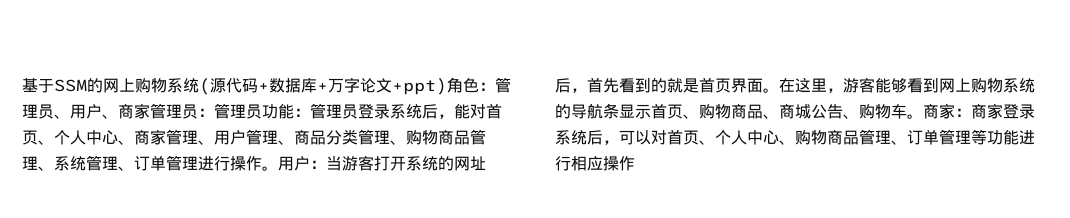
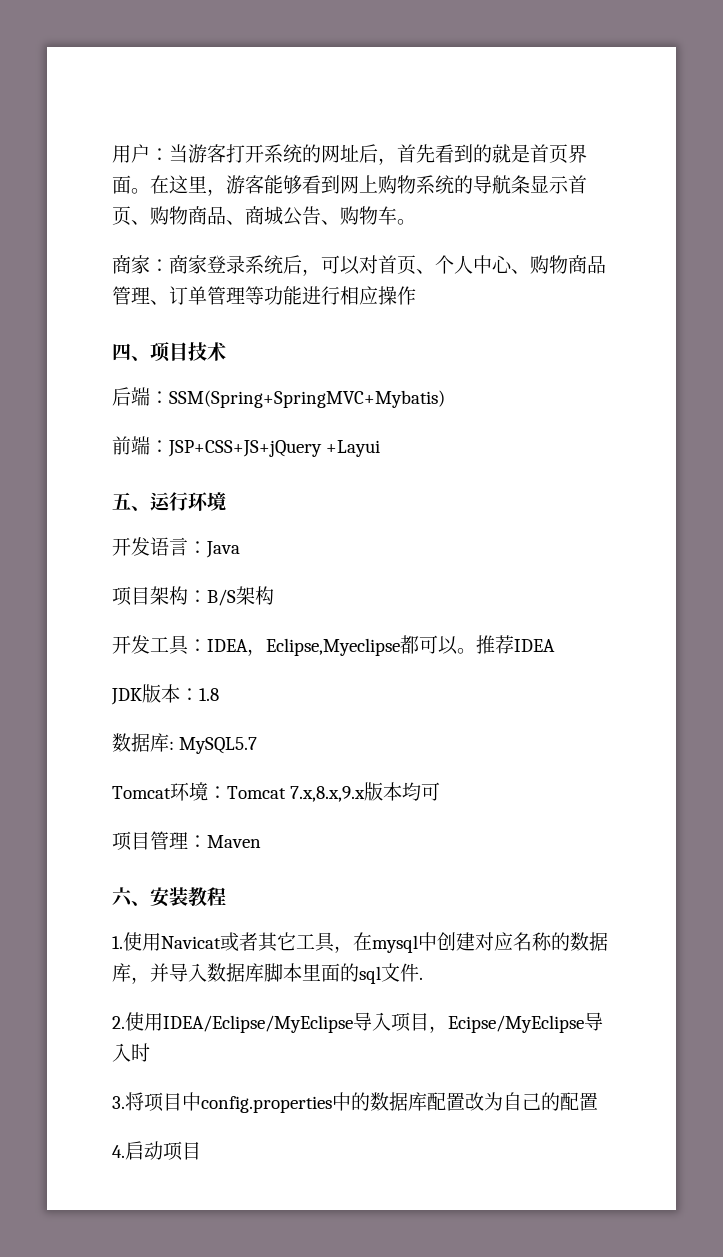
[22,77,511,95] [22,103,502,119] [22,129,486,145] [22,155,278,171] 基于SSM的网上购物系统(源代码+数据库+万字论文+ppt)角色：管理员、用户、商家管理员：管理员功能：管理员登录系统后，能对首页、个人中心、商家管理、用户管理、商品分类管理、购物商品管理、系统管理、订单管理进行操作。 -> (112, 154) none
(923, 116) none -> (416, 222) //
(635, 163) none -> [112,342,226,362] [112,387,445,408] [112,436,381,457] [112,492,226,511] [112,537,240,558] [112,586,274,606] [112,635,555,656] [111,684,219,705] [112,733,258,754] [112,782,441,802] [112,831,261,851] [112,887,226,907] [112,932,608,953] [112,963,423,984] [112,1012,603,1033] [112,1043,150,1062] [112,1092,598,1113] [112,1141,201,1161] // 四、项目技术 // 后端：SSM(Spring+SpringMVC+Mybatis) // 前端：JSP+CSS+JS+jQuery +Layui // 五、运行环境 // 开发语言：Java // 项目架构：B/S架构 // 开发工具：IDEA，Eclipse,Myeclipse都可以。推荐IDEA // JDK版本：1.8 // 数据库: MySQL5.7 // Tomcat环境：Tomcat 7.x,8.x,9.x版本均可 // 项目管理：Maven // 六、安装教程 // 1.使用Navicat或者其它工具，在mysql中创建对应名称的数据库，并导入数据库脚本里面的sql文件. // 2.使用IDEA/Eclipse/MyEclipse导入项目，Ecipse/MyEclipse导入时 // 3.将项目中config.properties中的数据库配置改为自己的配置 // 4.启动项目

